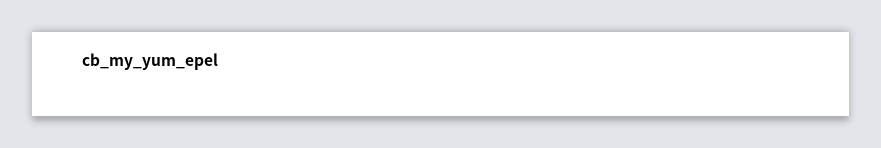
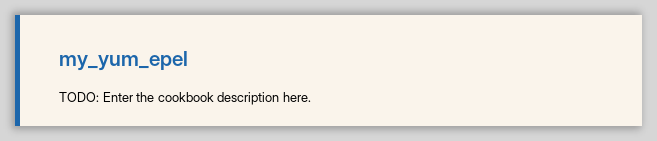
[82,53,218,70] cb_my_yum_epel -> [59,51,188,71] [59,92,311,105] my_yum_epel // TODO: Enter the cookbook description here.

